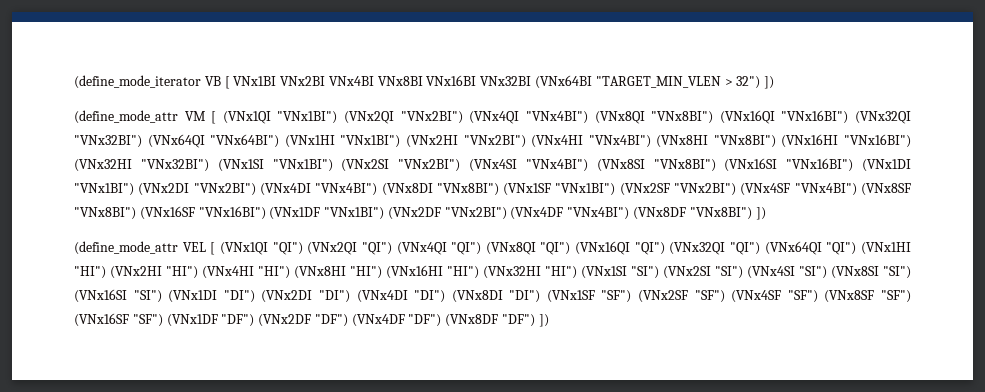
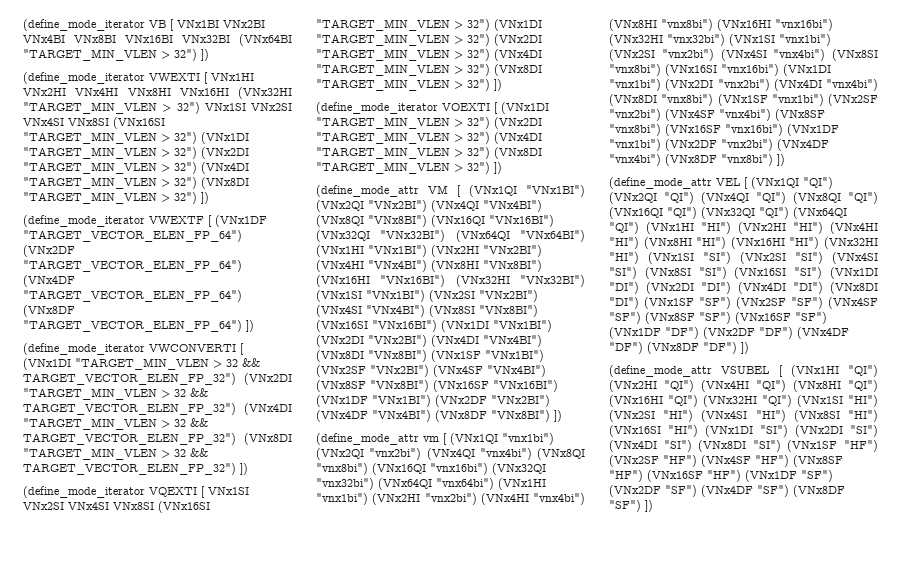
(775, 82) none -> [23,72,254,84] [23,87,292,99] [23,102,292,114] [23,117,165,129] [23,132,249,144] [23,147,249,159] [23,162,249,174] [23,177,249,189] [23,192,209,204] [23,215,267,227] [23,230,242,242] [23,245,75,257] [23,260,242,272] [23,275,75,287] [23,290,242,302] [23,305,75,317] [23,320,254,332] [23,343,244,355] [23,358,260,370] [23,373,292,385] [23,388,208,400] [23,403,292,415] [23,418,208,430] [23,433,292,445] [23,448,208,460] [23,463,248,475] [23,486,249,498] [23,501,210,513] [316,19,542,31] [316,34,542,46] [316,49,542,61] [316,64,542,76] [316,79,502,91] [316,102,549,114] [316,117,542,129] [316,132,542,144] [316,147,542,159] [316,162,502,174] // (define_mode_iterator VWEXTI [ VNx1HI VNx2HI VNx4HI VNx8HI VNx16HI (VNx32HI "TARGET_MIN_VLEN > 32") VNx1SI VNx2SI VNx4SI VNx8SI (VNx16SI "TARGET_MIN_VLEN > 32") (VNx1DI "TARGET_MIN_VLEN > 32") (VNx2DI "TARGET_MIN_VLEN > 32") (VNx4DI "TARGET_MIN_VLEN > 32") (VNx8DI "TARGET_MIN_VLEN > 32") ]) // (define_mode_iterator VWEXTF [ (VNx1DF "TARGET_VECTOR_ELEN_FP_64") (VNx2DF "TARGET_VECTOR_ELEN_FP_64") (VNx4DF "TARGET_VECTOR_ELEN_FP_64") (VNx8DF "TARGET_VECTOR_ELEN_FP_64") ]) // (define_mode_iterator VWCONVERTI [ (VNx1DI "TARGET_MIN_VLEN > 32 && TARGET_VECTOR_ELEN_FP_32") (VNx2DI "TARGET_MIN_VLEN > 32 && TARGET_VECTOR_ELEN_FP_32") (VNx4DI "TARGET_MIN_VLEN > 32 && TARGET_VECTOR_ELEN_FP_32") (VNx8DI "TARGET_MIN_VLEN > 32 && TARGET_VECTOR_ELEN_FP_32") ]) // (define_mode_iterator VQEXTI [ VNx1SI VNx2SI VNx4SI VNx8SI (VNx16SI "TARGET_MIN_VLEN > 32") (VNx1DI "TARGET_MIN_VLEN > 32") (VNx2DI "TARGET_MIN_VLEN > 32") (VNx4DI "TARGET_MIN_VLEN > 32") (VNx8DI "TARGET_MIN_VLEN > 32") ]) // (define_mode_iterator VOEXTI [ (VNx1DI "TARGET_MIN_VLEN > 32") (VNx2DI "TARGET_MIN_VLEN > 32") (VNx4DI "TARGET_MIN_VLEN > 32") (VNx8DI "TARGET_MIN_VLEN > 32") ])
(766, 213) none -> [316,433,554,445] [316,448,585,460] [316,463,546,475] [316,478,546,490] [316,493,585,505] [609,19,833,31] [609,34,831,46] [609,49,878,61] [609,64,831,76] [609,79,878,91] [609,94,878,106] [609,109,825,121] [609,124,839,136] [609,139,829,151] [609,154,785,166] // (define_mode_attr vm [ (VNx1QI "vnx1bi") (VNx2QI "vnx2bi") (VNx4QI "vnx4bi") (VNx8QI "vnx8bi") (VNx16QI "vnx16bi") (VNx32QI "vnx32bi") (VNx64QI "vnx64bi") (VNx1HI "vnx1bi") (VNx2HI "vnx2bi") (VNx4HI "vnx4bi") (VNx8HI "vnx8bi") (VNx16HI "vnx16bi") (VNx32HI "vnx32bi") (VNx1SI "vnx1bi") (VNx2SI "vnx2bi") (VNx4SI "vnx4bi") (VNx8SI "vnx8bi") (VNx16SI "vnx16bi") (VNx1DI "vnx1bi") (VNx2DI "vnx2bi") (VNx4DI "vnx4bi") (VNx8DI "vnx8bi") (VNx1SF "vnx1bi") (VNx2SF "vnx2bi") (VNx4SF "vnx4bi") (VNx8SF "vnx8bi") (VNx16SF "vnx16bi") (VNx1DF "vnx1bi") (VNx2DF "vnx2bi") (VNx4DF "vnx4bi") (VNx8DF "vnx8bi") ])
(549, 320) none -> [609,365,878,377] [609,380,878,392] [609,395,878,407] [609,410,878,422] [609,425,878,437] [609,440,878,452] [609,455,843,467] [609,470,833,482] [609,485,845,497] [609,500,653,512] // (define_mode_attr VSUBEL [ (VNx1HI "QI") (VNx2HI "QI") (VNx4HI "QI") (VNx8HI "QI") (VNx16HI "QI") (VNx32HI "QI") (VNx1SI "HI") (VNx2SI "HI") (VNx4SI "HI") (VNx8SI "HI") (VNx16SI "HI") (VNx1DI "SI") (VNx2DI "SI") (VNx4DI "SI") (VNx8DI "SI") (VNx1SF "HF") (VNx2SF "HF") (VNx4SF "HF") (VNx8SF "HF") (VNx16SF "HF") (VNx1DF "SF") (VNx2DF "SF") (VNx4DF "SF") (VNx8DF "SF") ])

